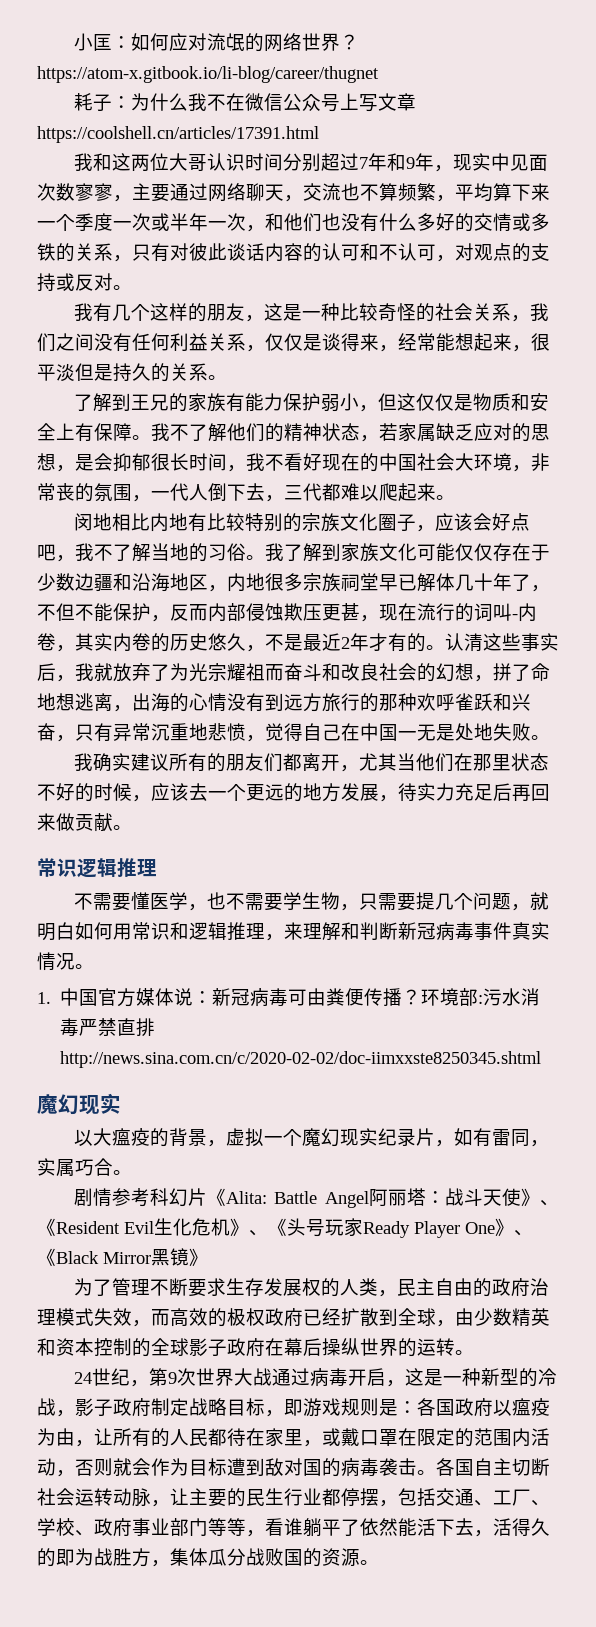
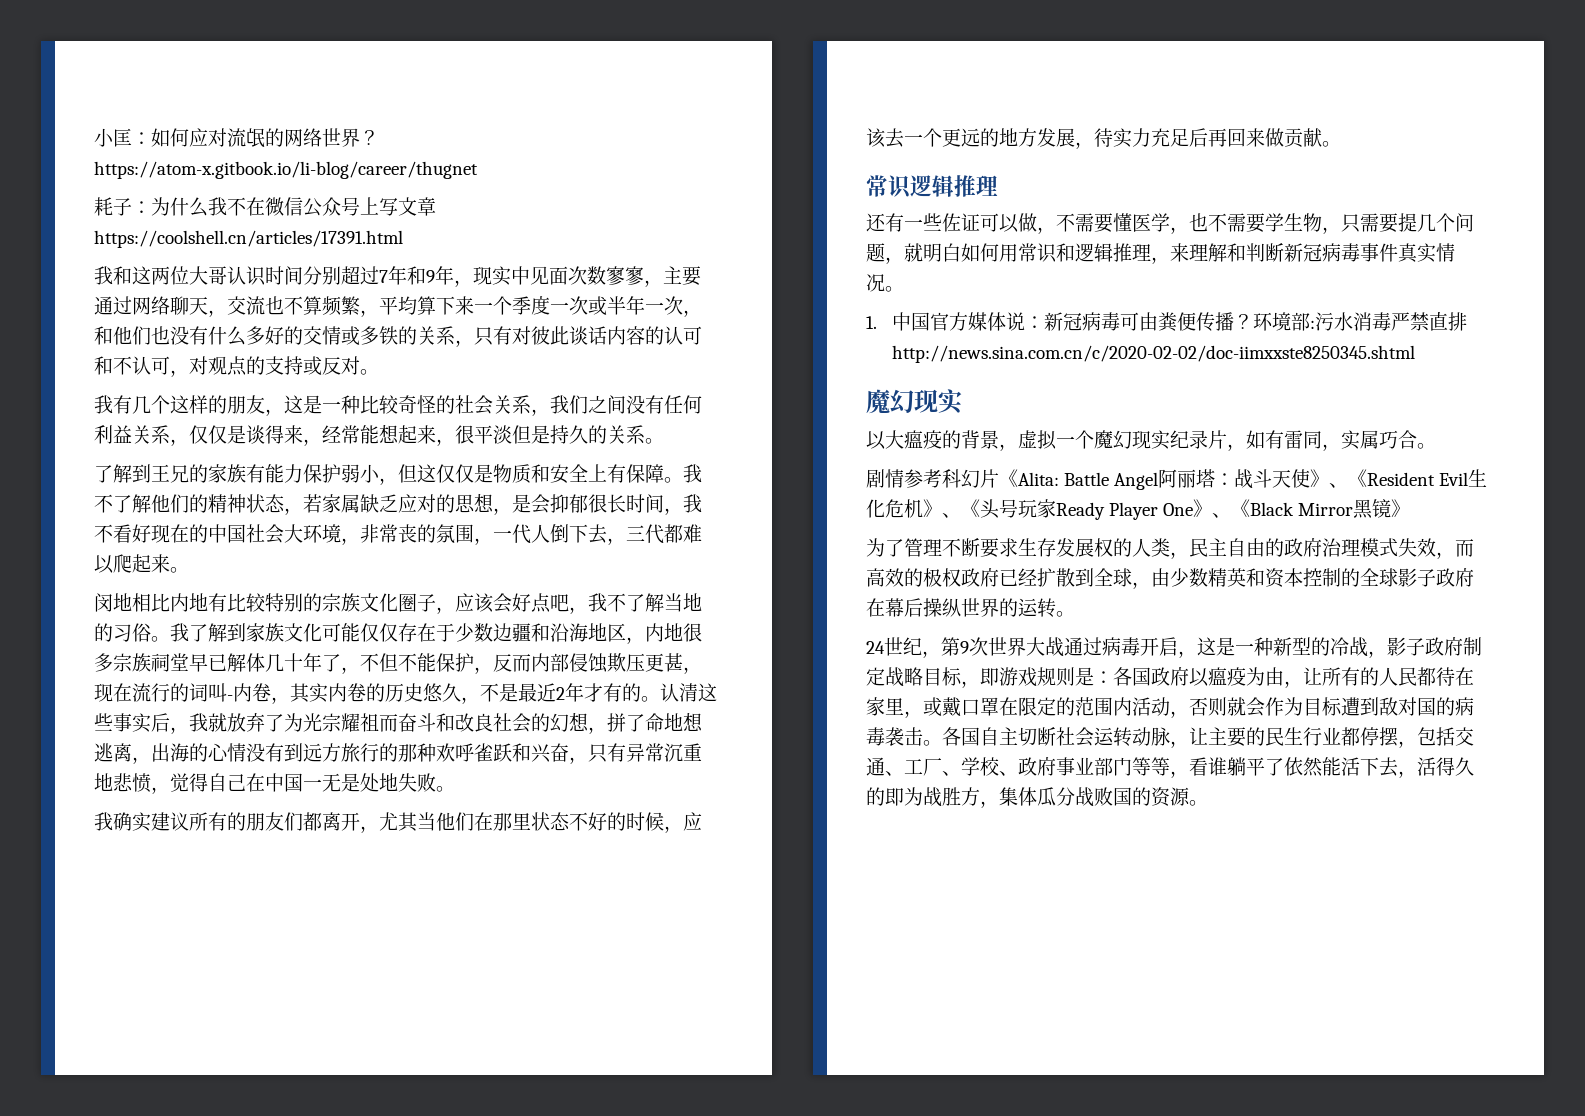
(157, 868) none -> [866,213,1056,234] 还有一些佐证可以做，

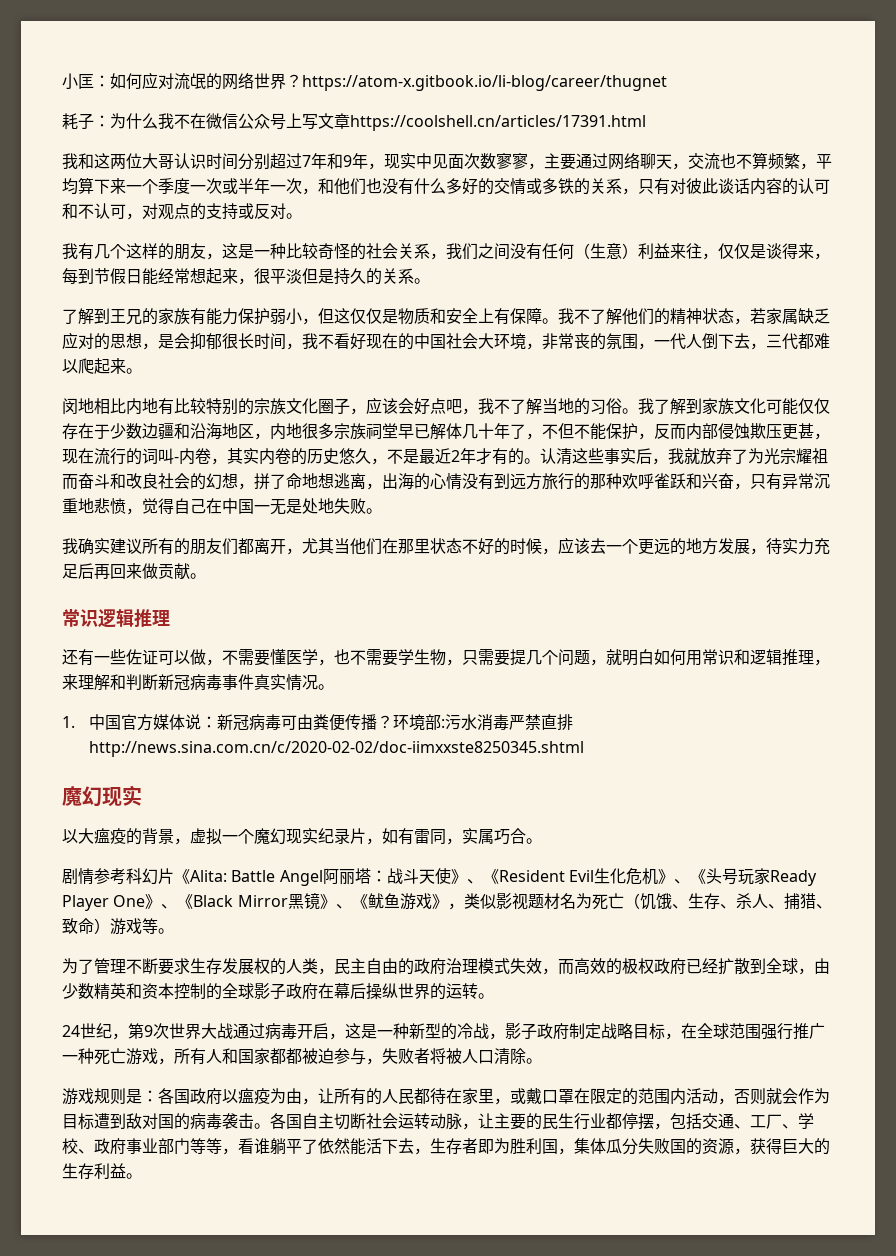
[94,425,379,446] 利益关系，仅仅是谈得来，经常能 -> [574,243,830,260] [62,268,190,285] （生意）利益来往，仅仅是谈得来，每到节假日能经常
(1411, 508) none -> [335,893,832,910] [62,918,174,935] 、《鱿鱼游戏》，类似影视题材名为死亡（饥饿、生存、杀人、捕猎、致命）游戏等。
[980,668,999,686] 即 -> [681,1023,825,1040] [62,1048,542,1065] 在全球范围强行推广一种死亡游戏，所有人和国家都都被迫参与，失败者将被人口清除。 //
[1417,757,1474,776] [866,787,980,807] 活得久的即为战胜方 -> [430,1138,558,1154] 生存者即为胜利国
[1075,787,1094,807] 战 -> [638,1138,654,1154] 失
(1190, 796) none -> [734,1138,830,1155] [62,1163,126,1179] ，获得巨大的生存利益

